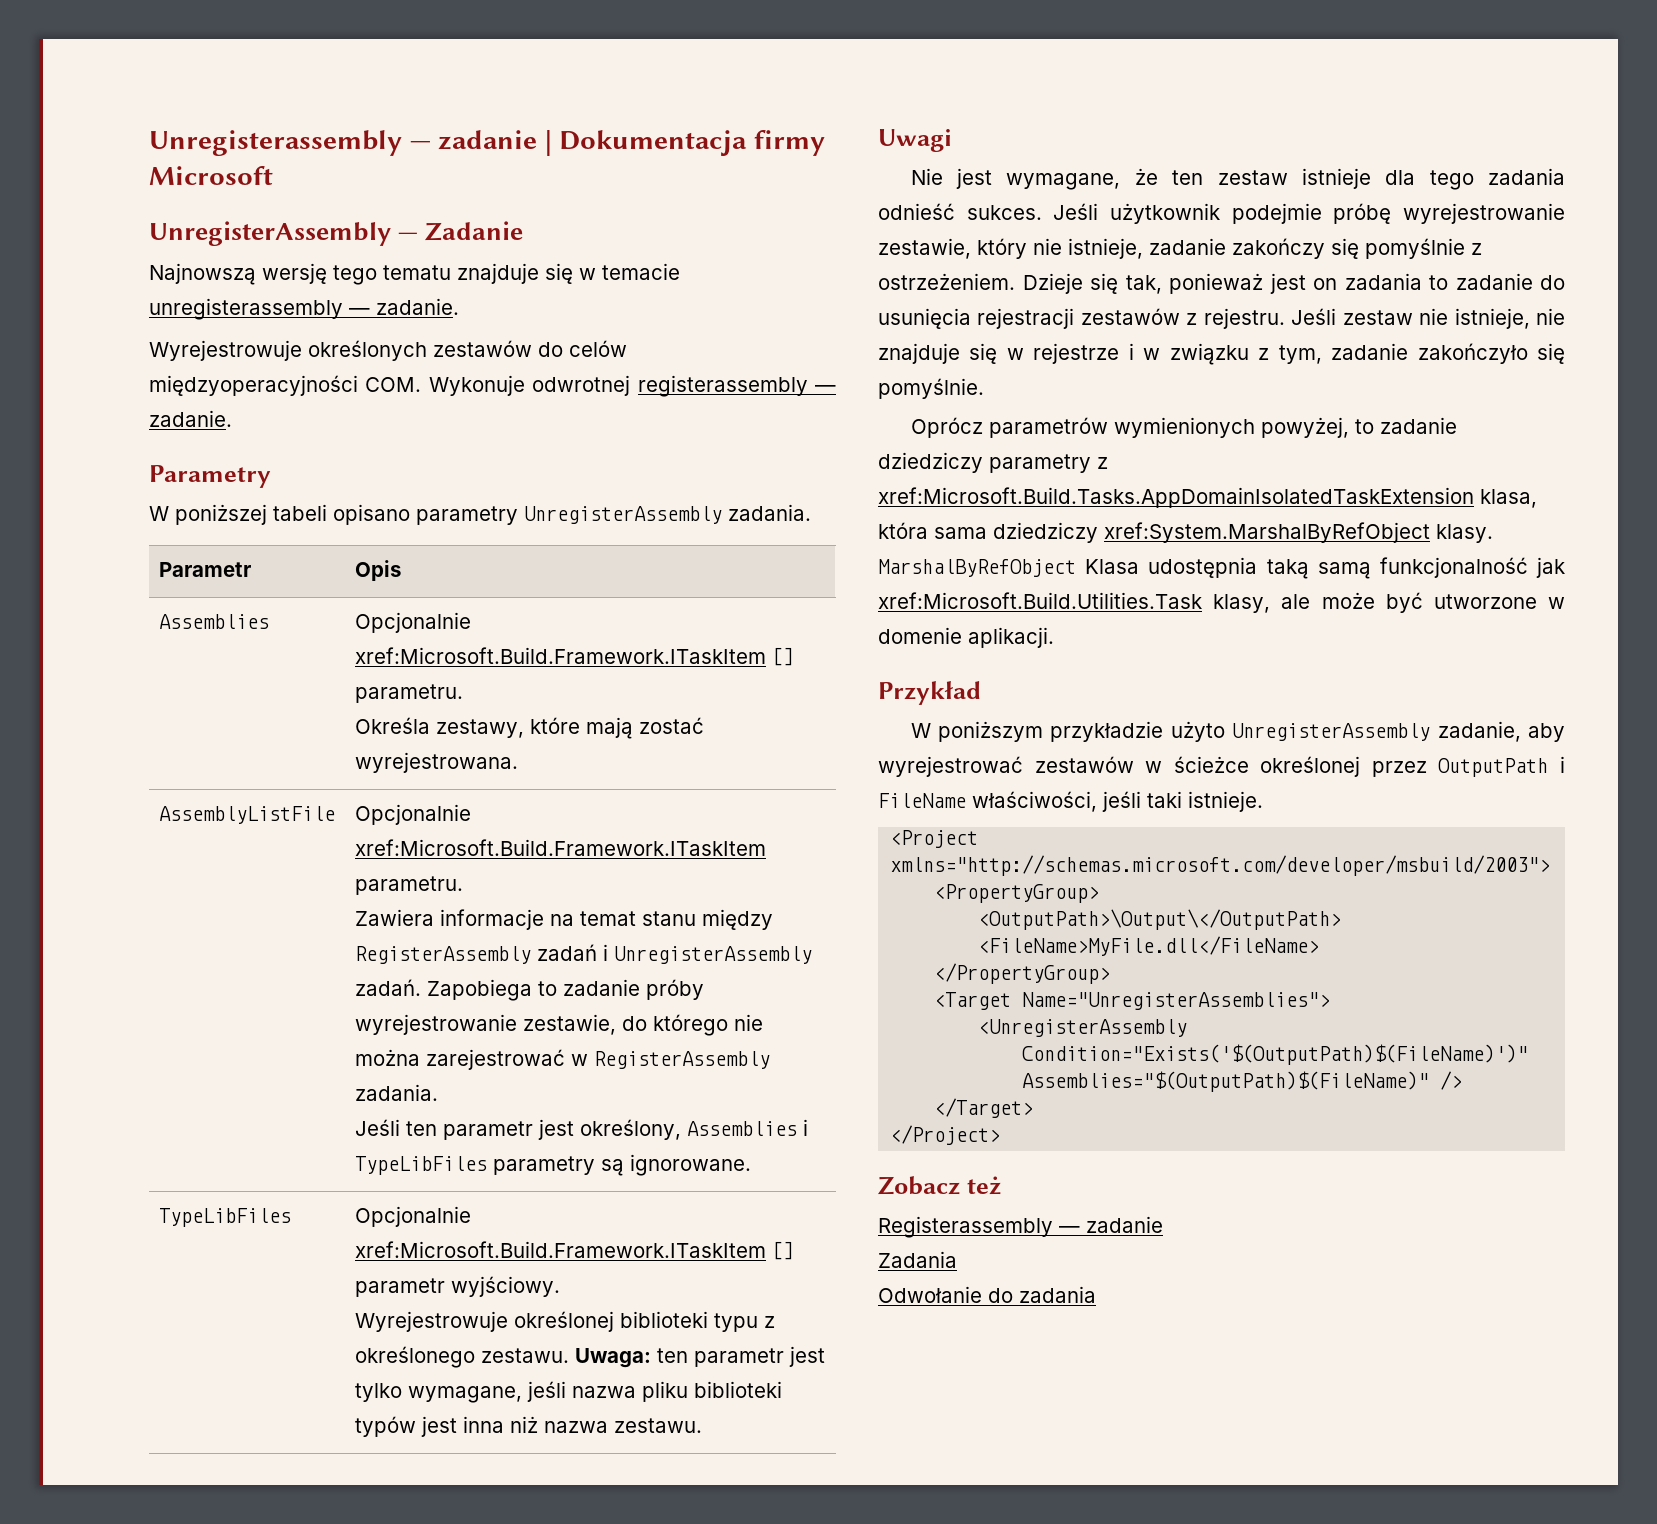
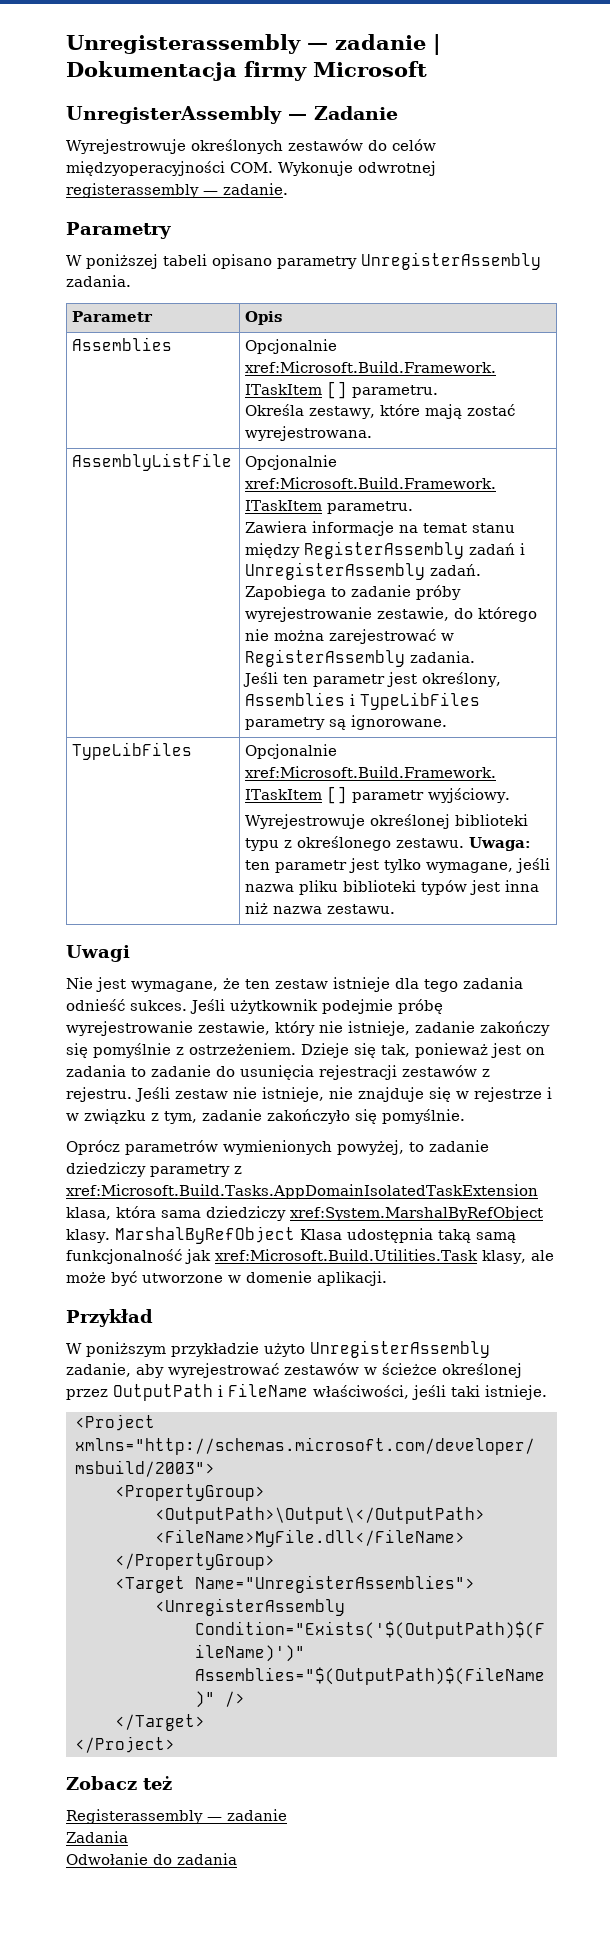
[149,263,680,285] [149,298,459,320] // Najnowszą wersję tego tematu znajduje się w temacie unregisterassembly — zadanie. -> (398, 113) none

